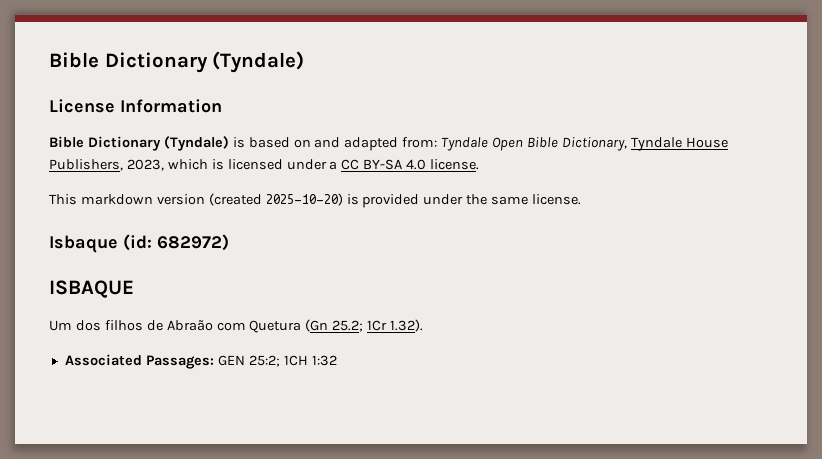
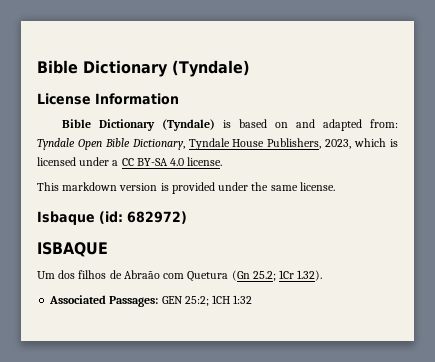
[208,193,343,206] (created 2025-10-20) -> (158, 187) none

